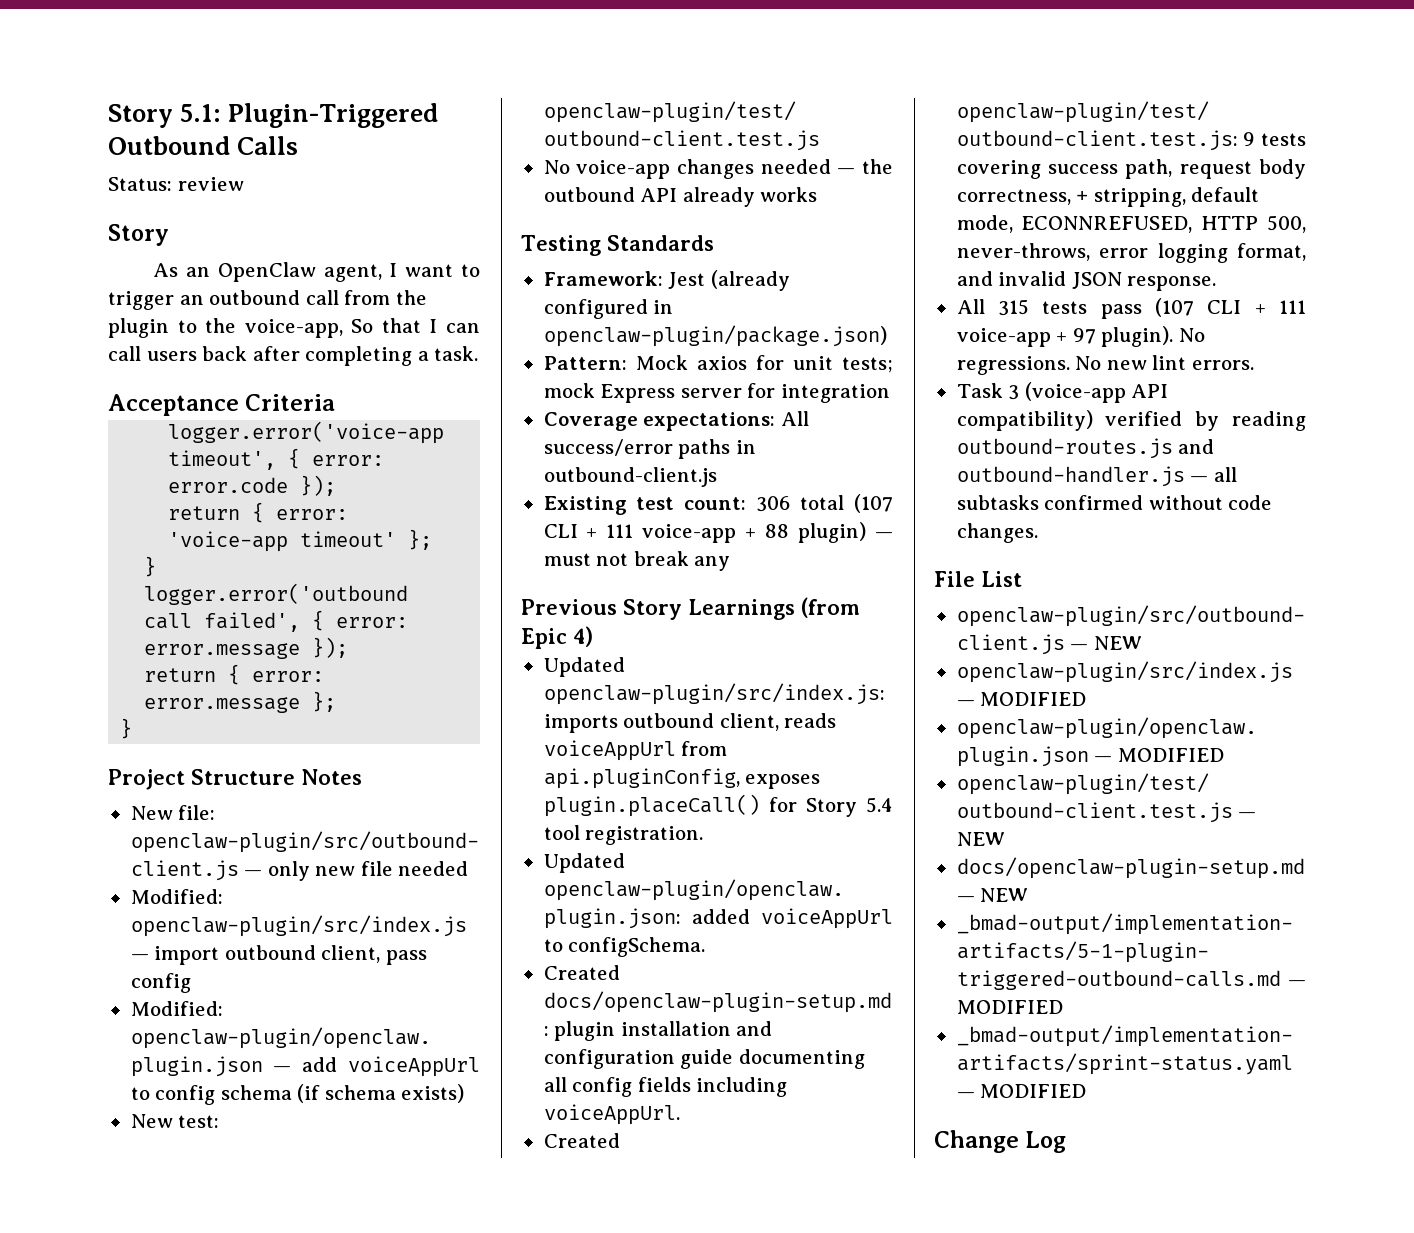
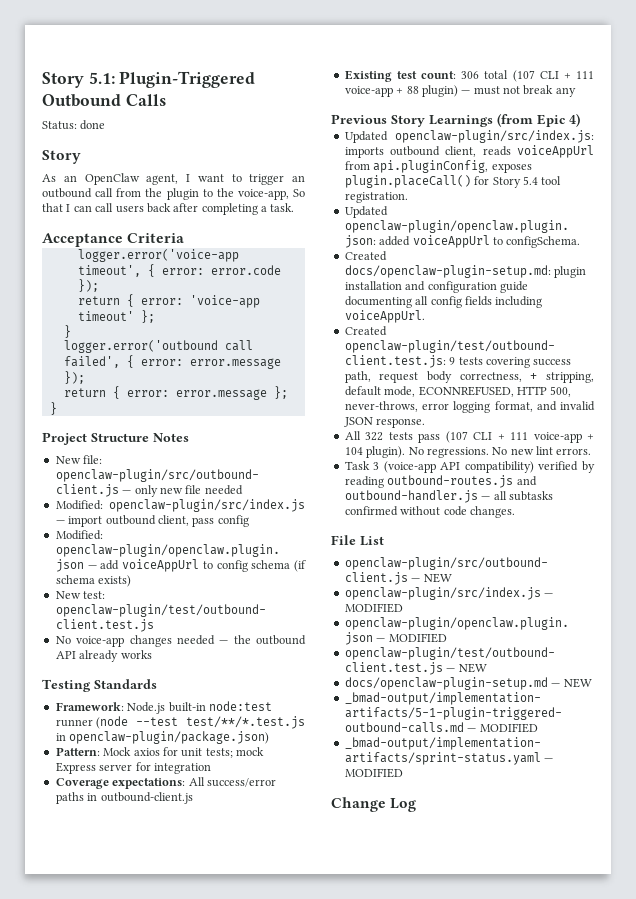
[177,177,244,191] review -> [80,120,106,130] done
[668,270,790,291] [543,299,648,319] Jest (already configured -> [127,701,272,714] [55,716,305,729] Node.js built-in node:test runner (node --test test/**/*.test.js
[997,299,1029,316] 315 -> [365,432,384,441] 322
[1072,328,1096,344] 97 -> [344,447,363,455] 104

